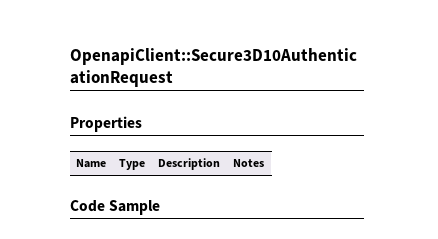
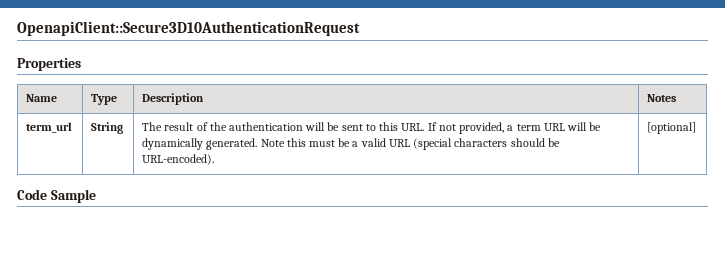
(265, 163) none -> [26,122,73,133] [91,122,124,134] [142,122,602,134] [142,138,560,150] [142,154,215,165] [647,122,697,134] // term_url | String | The result of the authentication will be sent to this URL. If not provided, a term URL will be dynamically generated. Note this must be a valid URL (special characters should be URL-encoded). | [optional]

